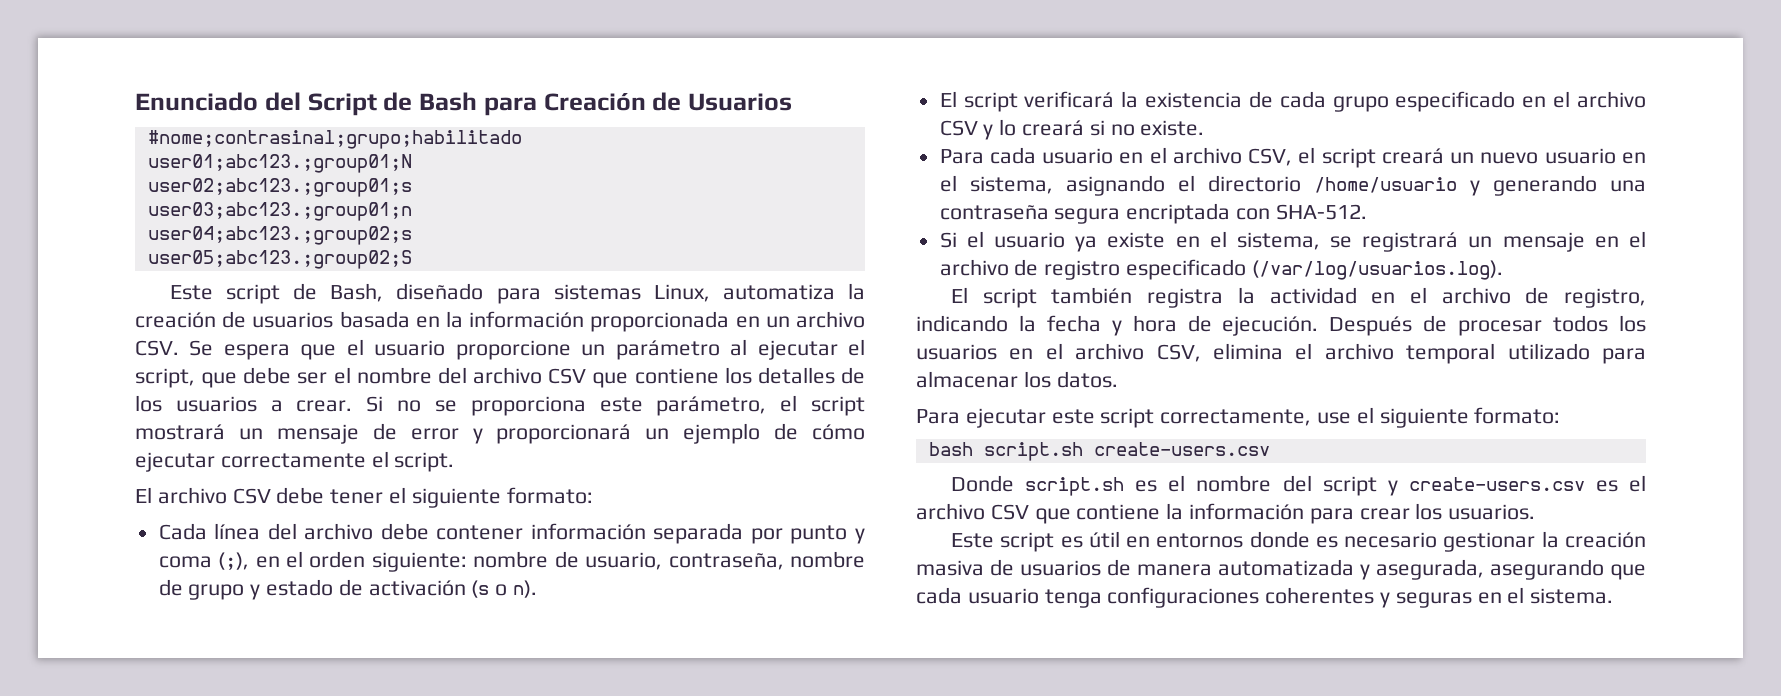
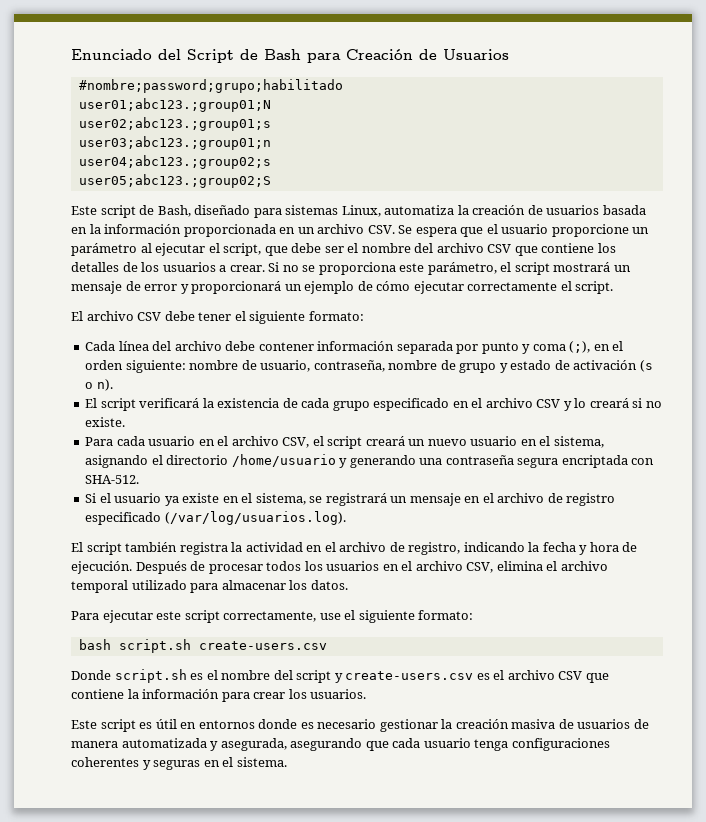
[147,130,522,149] #nome;contrasinal;grupo;habilitado -> [78,79,343,93] #nombre;password;grupo;habilitado

